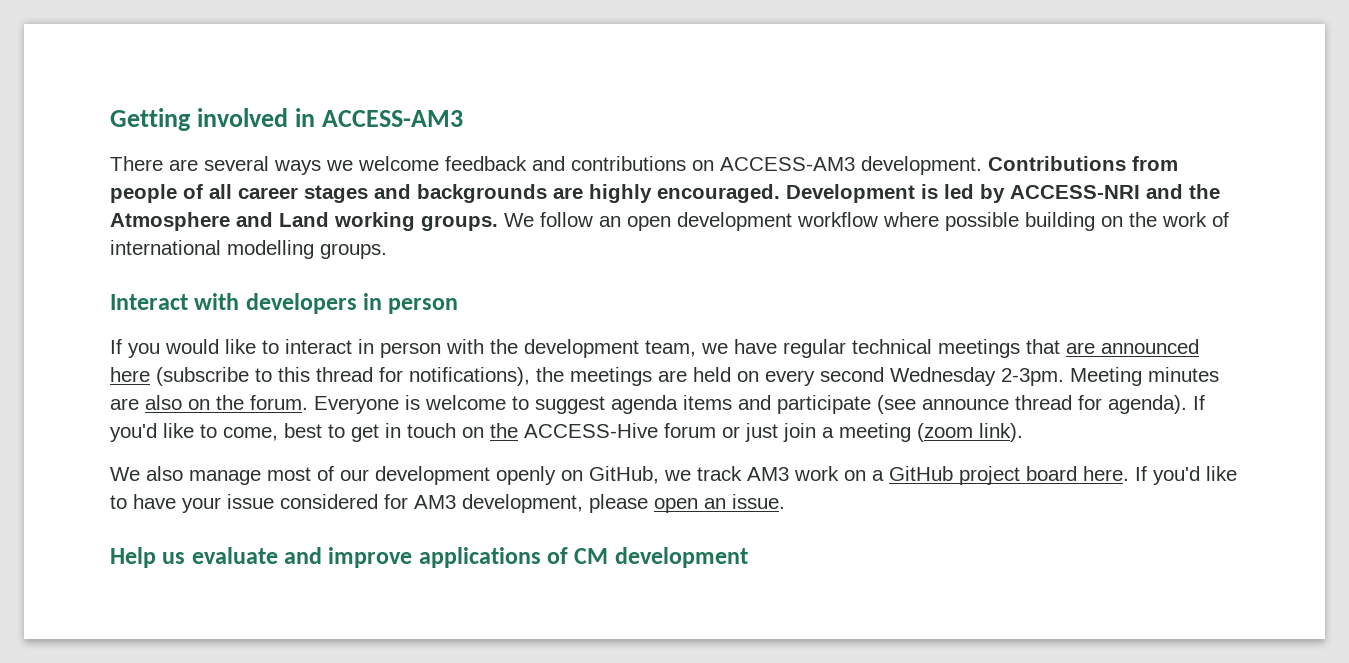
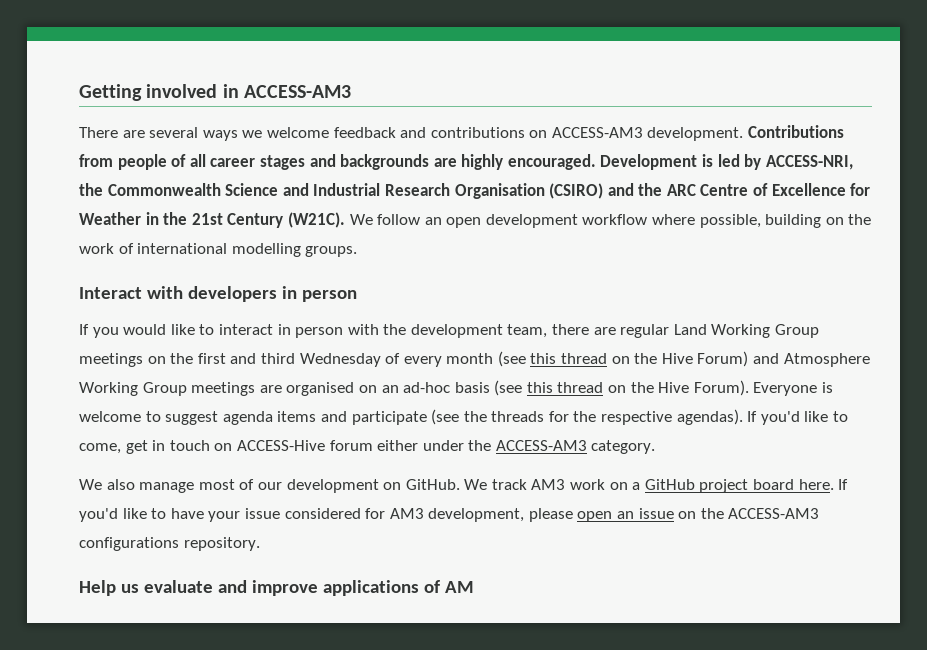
[1010,184,1220,199] [110,212,498,231] ACCESS-NRI and the Atmosphere and Land working groups. -> [765,155,853,170] [79,183,871,199] [79,212,345,228] ACCESS-NRI, the Commonwealth Science and Industrial Research Organisation (CSIRO) and the ARC Centre of Excellence for Weather in the 21st Century (W21C).
[945,212,1019,231] possible -> [699,214,761,228] possible,
[701,339,1199,358] [110,367,1219,386] [110,395,308,410] we have regular technical meetings that are announced here (subscribe to this thread for notifications), the meetings are held on every second Wednesday 2-3pm. Meeting minutes are also on the forum. -> [552,324,820,338] [79,351,870,367] [79,380,749,396] there are regular Land Working Group meetings on the first and third Wednesday of every month (see this thread on the Hive Forum) and Atmosphere Working Group meetings are organised on an ad-hoc basis (see this thread on the Hive Forum).
[922,395,1187,414] announce thread for agenda). -> [463,409,743,425] the threads for the respective agendas).
[284,423,345,438] best to -> (121, 448) none
[490,423,518,438] the -> (233, 447) none
[722,423,1023,442] or just join a meeting (zoom link). -> [377,440,656,454] either under the ACCESS-AM3 category.
[496,466,691,485] openly on GitHub, we -> [383,479,488,490] on GitHub. We
[732,494,785,509] issue. -> [638,508,820,519] [79,537,260,551] issue on the ACCESS-AM3 configurations repository.
[574,547,748,568] CM development -> [444,581,474,593] AM

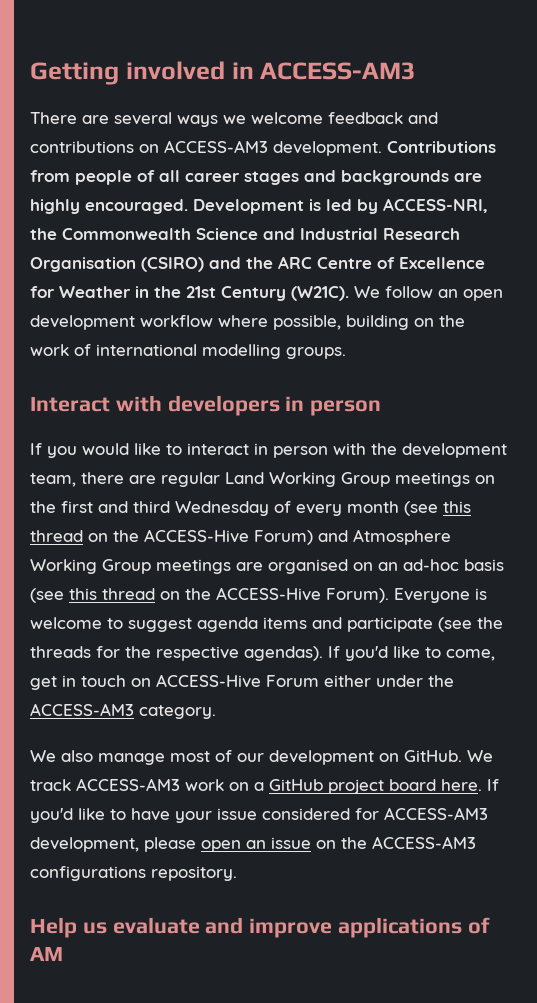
[661,353,693,364] Hive -> [144,529,249,543] ACCESS-Hive
[658,382,690,393] Hive -> [216,587,321,601] ACCESS-Hive
[329,440,373,451] forum -> [266,675,319,687] Forum
[531,479,566,490] AM3 -> [76,778,180,791] ACCESS-AM3
[389,508,424,519] AM3 -> [384,807,488,820] ACCESS-AM3

